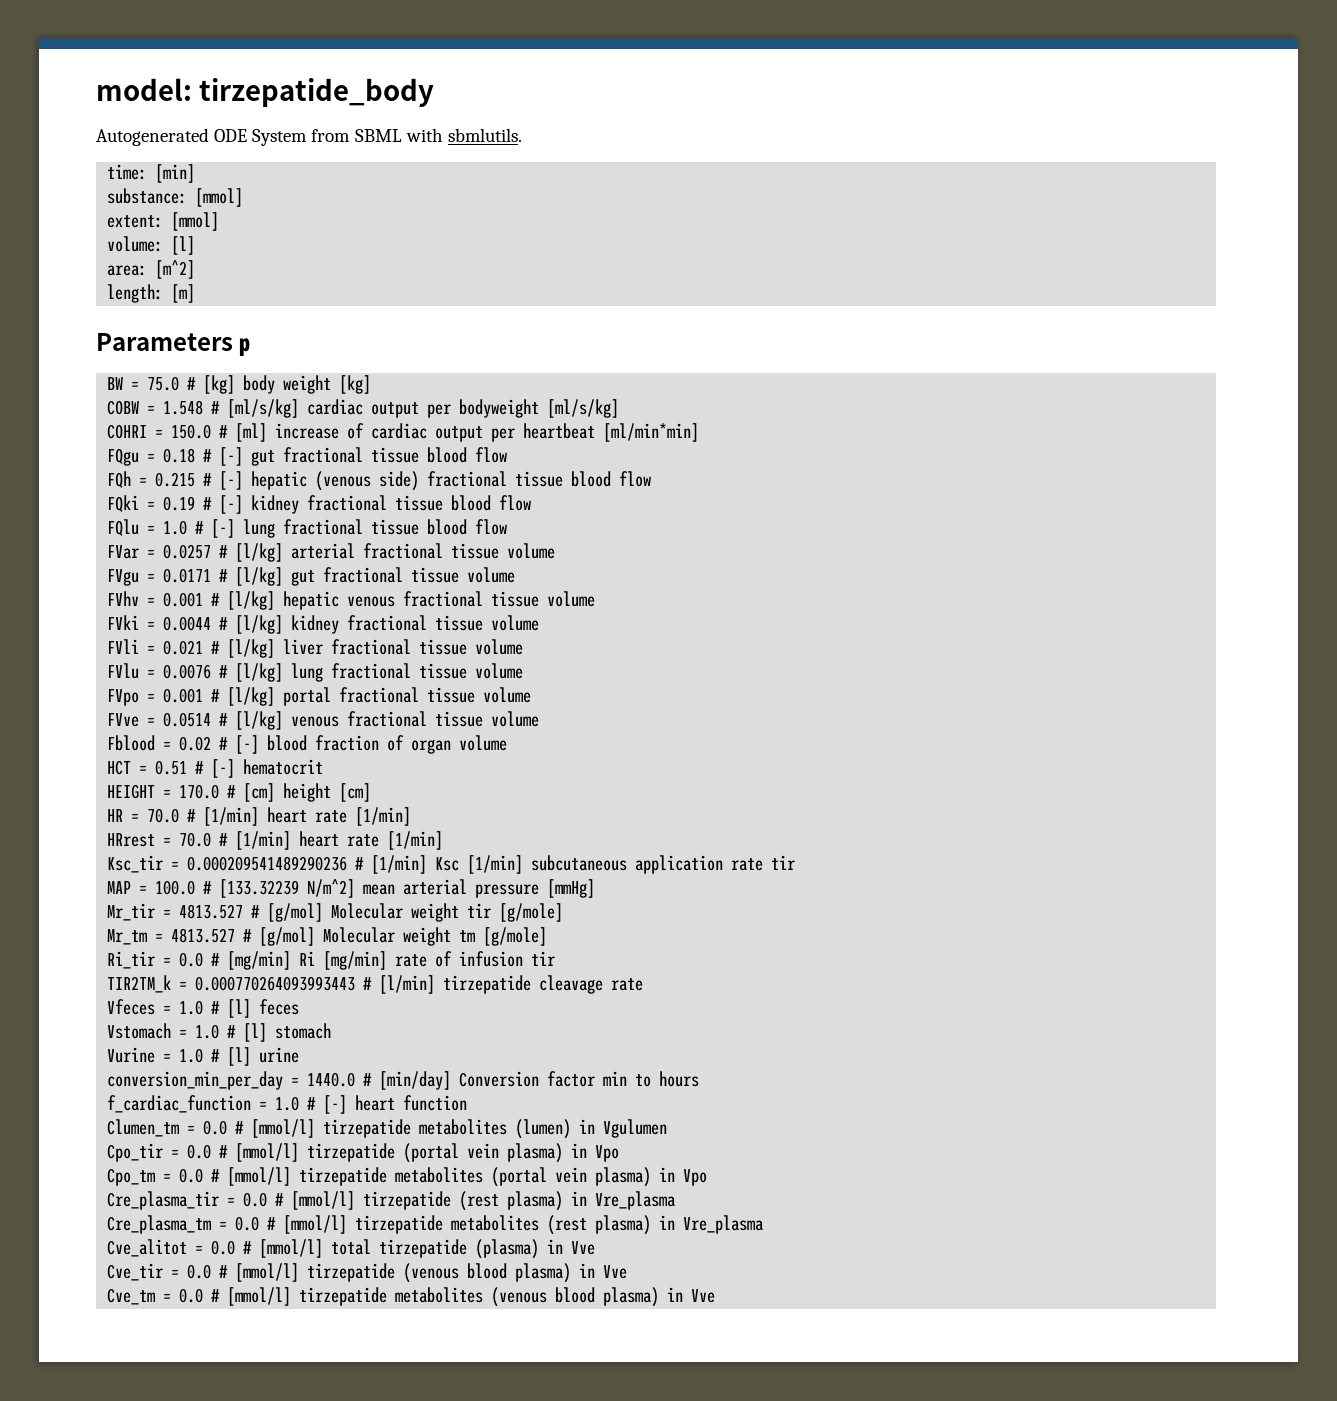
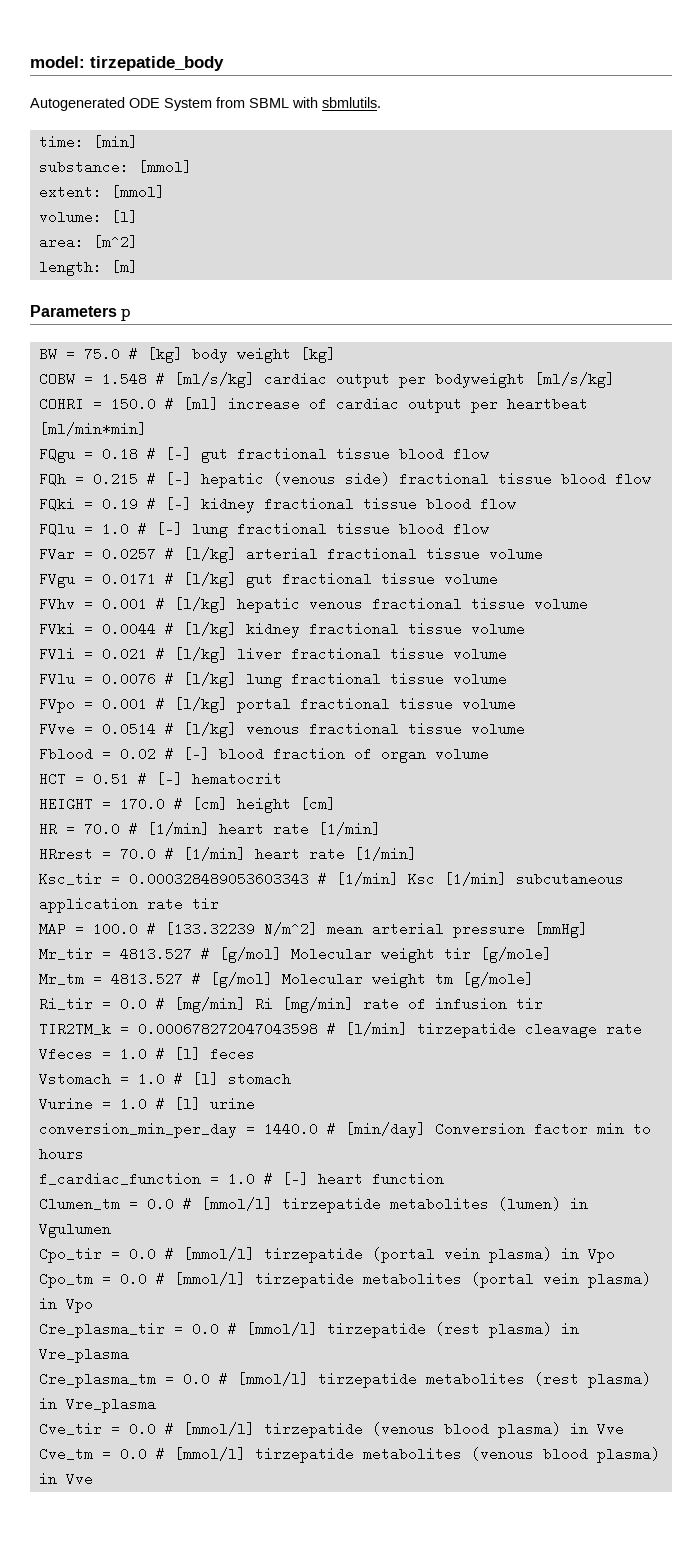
[187,856,348,871] 0.000209541489290236 -> [128,872,309,886] 0.000328489053603343
[195,976,356,991] 0.000770264093993443 -> [137,1022,318,1036] 0.000678272047043598
[107,1239,596,1259] // Cve_alitot = 0.0 # [mmol/l] total tirzepatide (plasma) in Vve -> (156, 1405) none

